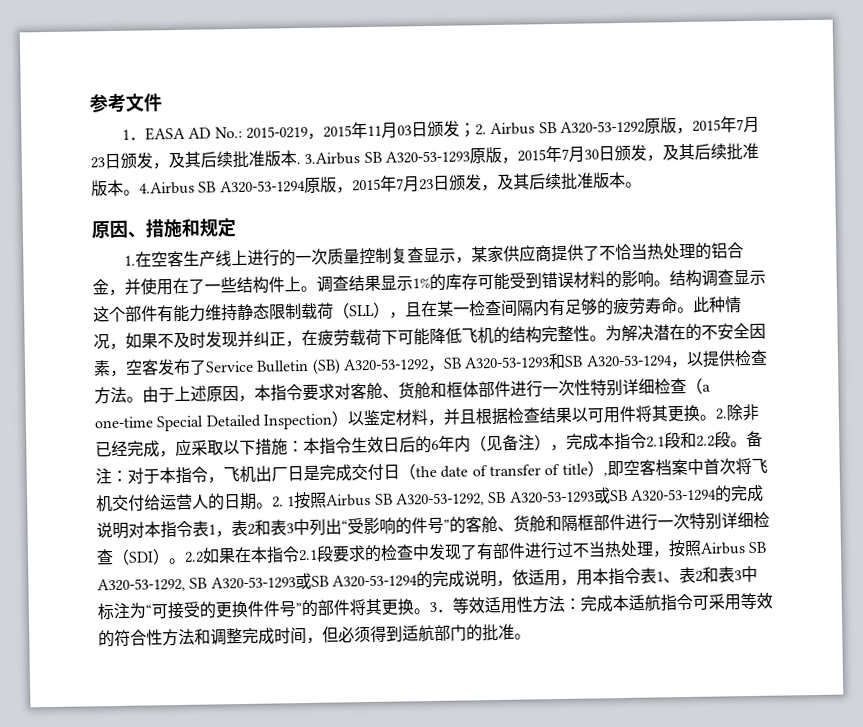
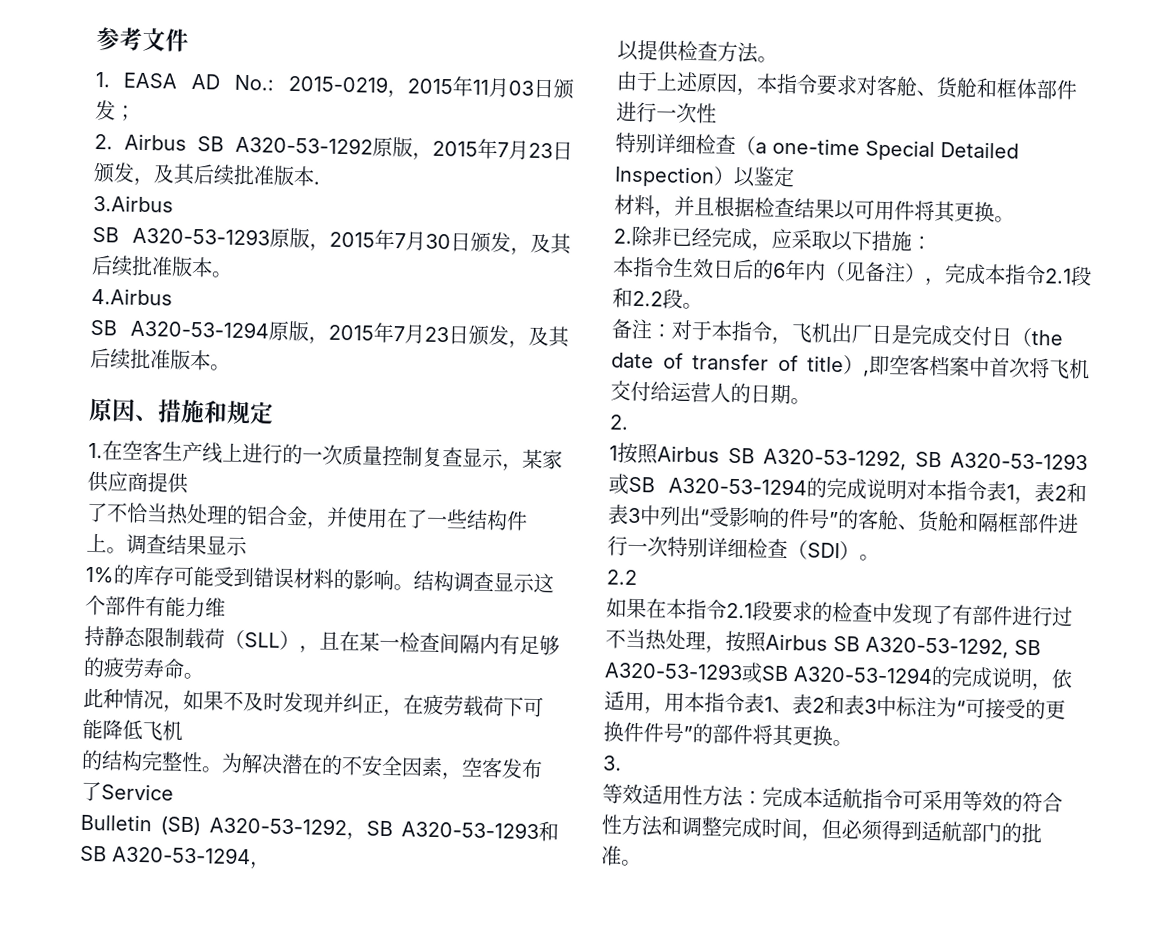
(476, 130) none -> (136, 113) //
(301, 163) none -> (320, 183) //
(361, 158) none -> (174, 203) //
(140, 192) none -> (233, 274) //
(195, 188) none -> (173, 296) //
(584, 252) none -> (189, 483) //
(413, 283) none -> (248, 546) //
(222, 312) none -> (226, 607) //
(694, 310) none -> (204, 676) //
(494, 336) none -> (183, 730) //
(254, 366) none -> (174, 792) //
(688, 364) none -> (271, 865) //
(143, 399) none -> (778, 59) //
(591, 387) none -> (717, 113) //
(396, 417) none -> (795, 177) //
(716, 417) none -> (1015, 219) //
(304, 446) none -> (932, 242) //
(747, 444) none -> (703, 306) //
[272,496,284,508] 2. -> [609,414,629,430] // 2. //
[184,551,204,563] 2.2 -> [606,569,638,586] // 2.2 //
(430, 611) none -> (853, 743) //
(453, 611) none -> (636, 769) //

